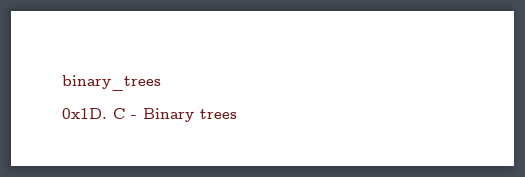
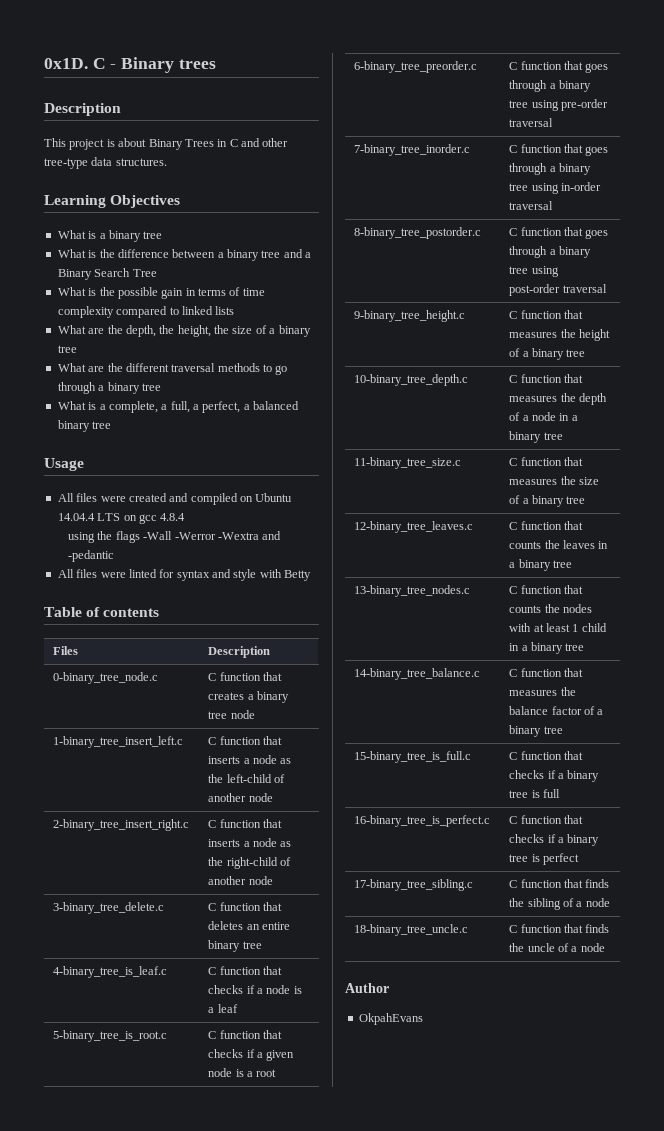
[62,75,161,91] binary_trees // -> (44, 63) none
(237, 114) none -> [44,103,121,116] [44,138,289,150] [44,157,167,169] [44,195,181,208] [57,230,163,242] [57,249,312,261] [57,268,157,280] [57,287,265,299] [57,306,235,318] [57,325,311,337] [57,345,77,353] [57,363,288,375] [57,382,161,394] [57,401,300,413] [57,420,112,432] [44,458,84,471] [57,493,293,505] [57,513,186,524] [68,531,282,543] [68,550,115,562] [57,569,312,581] [44,607,160,617] [53,646,79,655] [208,646,271,658] [53,672,159,684] [208,672,283,681] [208,691,290,703] [208,710,255,719] [53,736,184,748] [208,736,283,745] [208,755,292,764] [208,774,286,783] [208,793,273,802] [53,819,190,831] [208,819,283,828] [208,838,292,847] [208,857,292,869] [208,876,273,885] [53,902,165,914] [208,902,283,911] [208,921,291,930] [208,940,262,952] [53,966,168,978] [208,966,283,975] [208,985,302,994] [208,1004,238,1013] [53,1030,168,1042] [208,1030,283,1039] [208,1049,295,1061] [208,1068,277,1077] [354,61,478,73] [509,61,609,73] [509,80,592,92] [509,99,609,111] [509,118,554,127] [354,144,471,156] [509,144,609,156] [509,163,592,175] [509,182,602,194] [509,201,554,210] [354,227,482,239] [509,227,609,239] [509,246,592,258] [509,266,559,277] [509,284,607,296] [354,310,466,322] [509,310,584,319] [509,329,611,341] [509,348,586,360] [354,374,469,386] [509,374,584,383] [509,393,608,405] [509,412,578,421] [509,431,563,443] [354,457,462,469] [509,457,584,466] [509,476,600,485] [509,495,586,507] [354,521,474,533] [509,521,584,530] [509,540,609,549] [509,559,573,571] [354,585,471,597] [509,585,584,594] [509,604,593,613] [509,623,607,632] [509,642,585,654] [354,668,481,680] [509,668,584,677] [509,687,576,696] [509,706,604,715] [509,725,563,737] [354,751,472,763] [509,751,584,760] [509,770,600,782] [509,789,561,798] [354,815,491,827] [509,815,584,824] [509,834,600,846] [509,853,580,865] [354,879,474,891] [509,879,610,888] [509,898,610,910] [354,924,469,936] [509,924,610,933] [509,943,605,952] [345,983,389,993] [358,1013,423,1025] // Description // This project is about Binary Trees in C and other tree-type data structures. // Learning Objectives // What is a binary tree // What is the difference between a binary tree and a Binary Search Tree // What is the possible gain in terms of time complexity compared to linked lists // What are the depth, the height, the size of a binary tree // What are the different traversal methods to go through a binary tree // What is a complete, a full, a perfect, a balanced binary tree // Usage // All files were created and compiled on Ubuntu 14.04.4 LTS on gcc 4.8.4 // using the flags -Wall -Werror -Wextra and -pedantic // All files were linted for syntax and style with Betty // Table of contents // Files | Description // 0-binary_tree_node.c | C function that creates a binary tree node // 1-binary_tree_insert_left.c | C function that inserts a node as the left-child of another node // 2-binary_tree_insert_right.c | C function that inserts a node as the right-child of another node // 3-binary_tree_delete.c | C function that deletes an entire binary tree // 4-binary_tree_is_leaf.c | C function that checks if a node is a leaf // 5-binary_tree_is_root.c | C function that checks if a given node is a root // 6-binary_tree_preorder.c | C function that goes through a binary tree using pre-order traversal // 7-binary_tree_inorder.c | C function that goes through a binary tree using in-order traversal // 8-binary_tree_postorder.c | C function that goes through a binary tree using post-order traversal // 9-binary_tree_height.c | C function that measures the height of a binary tree // 10-binary_tree_depth.c | C function that measures the depth of a node in a binary tree // 11-binary_tree_size.c | C function that measures the size of a binary tree // 12-binary_tree_leaves.c | C function that counts the leaves in a binary tree // 13-binary_tree_nodes.c | C function that counts the nodes with at least 1 child in a binary tree // 14-binary_tree_balance.c | C function that measures the balance factor of a binary tree // 15-binary_tree_is_full.c | C function that checks if a binary tree is full // 16-binary_tree_is_perfect.c | C function that checks if a binary tree is perfect // 17-binary_tree_sibling.c | C function that finds the sibling of a node // 18-binary_tree_uncle.c | C function that finds the uncle of a node // Author // OkpahEvans

